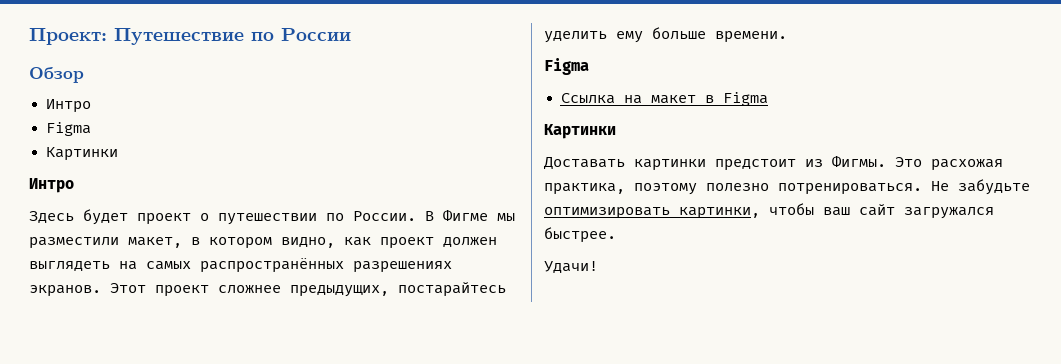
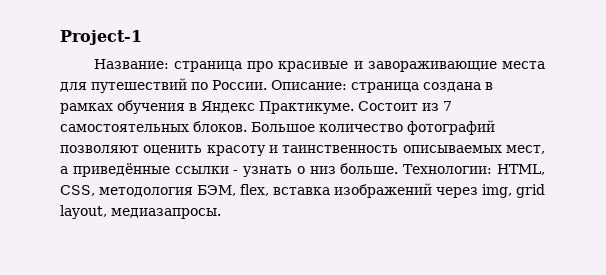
[29,28,351,45] [29,67,84,83] [45,99,91,113] [45,122,91,136] [45,147,118,161] [29,178,74,193] [29,209,515,225] [29,237,497,249] [29,258,452,273] [29,282,506,297] [544,27,787,43] [544,58,589,75] [560,92,768,106] [544,124,616,139] [544,156,1003,171] [544,179,1030,195] [544,203,994,219] [544,227,616,243] [544,261,598,273] Проект: Путешествие по России // Обзор // Интро // Figma // Картинки // Интро // Здесь будет проект о путешествии по России. В Фигме мы разместили макет, в котором видно, как проект должен выглядеть на самых распространённых разрешениях экранов. Этот проект сложнее предыдущих, постарайтесь уделить ему больше времени. // Figma // Ссылка на макет в Figma // Картинки // Доставать картинки предстоит из Фигмы. Это расхожая практика, поэтому полезно потренироваться. Не забудьте оптимизировать картинки, чтобы ваш сайт загружался быстрее. // Удачи! -> [60,30,142,45] [93,59,545,72] [60,78,493,93] [60,100,452,114] [60,120,495,135] [60,145,545,156] [60,163,545,177] [60,183,545,198] [60,205,221,219] Project-1 // Название: страница про красивые и завораживающие места для путешествий по России. Описание: страница создана в рамках обучения в Яндекс Практикуме. Состоит из 7 самостоятельных блоков. Большое количество фотографий позволяют оценить красоту и таинственность описываемых мест, а приведённые ссылки - узнать о низ больше. Технологии: HTML, CSS, методология БЭМ, flex, вставка изображений через img, grid layout, медиазапросы.

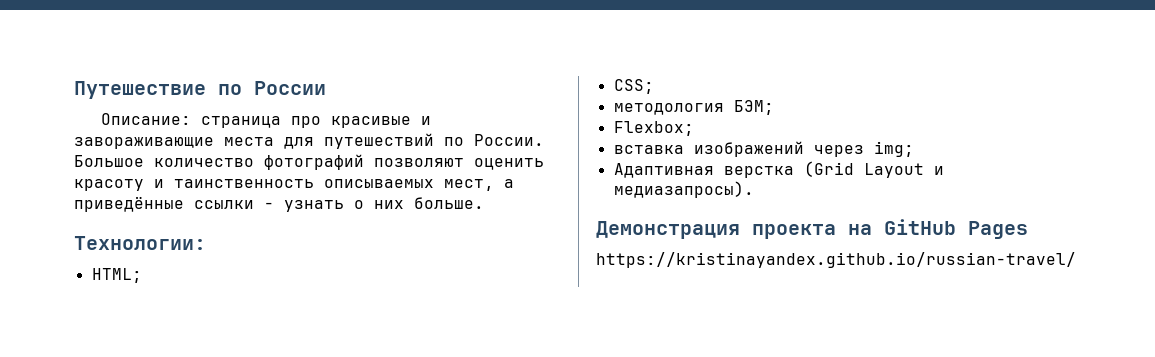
[60,30,142,45] [93,59,169,69] Project-1 // Название: -> [74,81,326,99] [101,113,192,125] Путешествие по России // Описание:
[271,80,493,93] [60,100,452,114] [60,121,247,132] Описание: страница создана в рамках обучения в Яндекс Практикуме. Состоит из 7 самостоятельных блоков. -> (544, 140) none
[309,166,336,174] низ -> [374,200,404,209] них
(399, 168) none -> (484, 203) //
[496,164,545,175] [60,183,545,198] [60,205,221,219] HTML, CSS, методология БЭМ, flex, вставка изображений через img, grid layout, медиазапросы. -> [91,268,142,283] [613,79,654,94] [613,100,774,115] [613,121,694,136] [613,141,914,157] [613,161,944,178] [613,181,754,198] [596,219,1028,239] [596,252,1076,268] // HTML; // CSS; // методология БЭМ; // Flexbox; // вставка изображений через img; // Адаптивная верстка (Grid Layout и медиазапросы). // Демонстрация проекта на GitHub Pages // https://kristinayandex.github.io/russian-travel/

